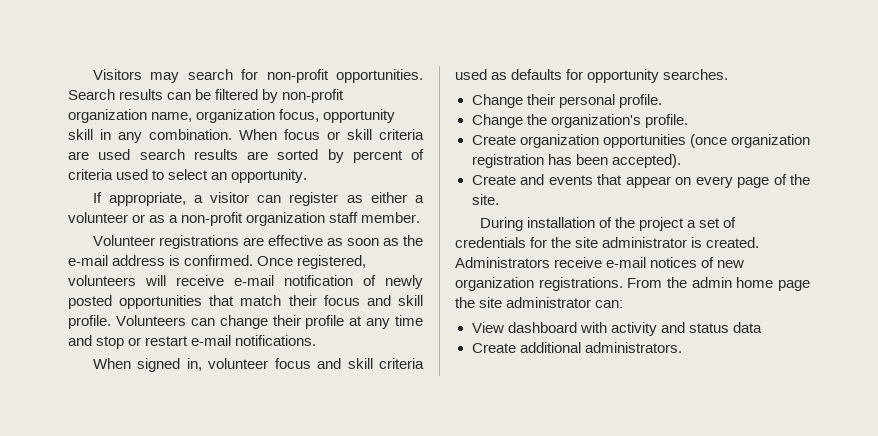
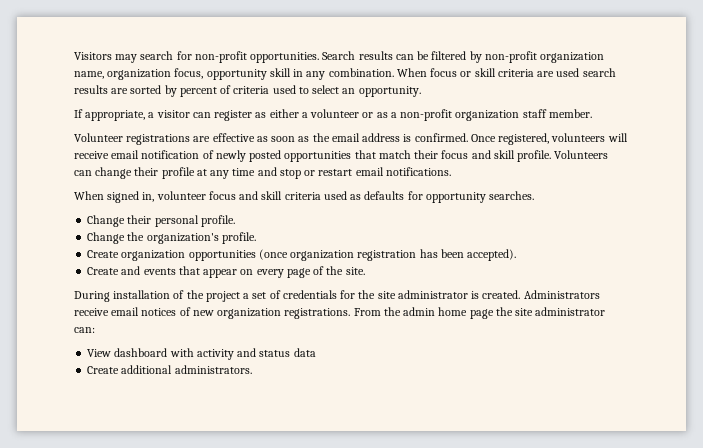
[68,255,108,266] e-mail -> [331,133,360,142] email
[234,275,274,286] e-mail -> [111,150,140,159] email
[191,335,232,346] e-mail -> [355,167,384,176] email
[606,257,647,268] e-mail -> [111,307,140,316] email

